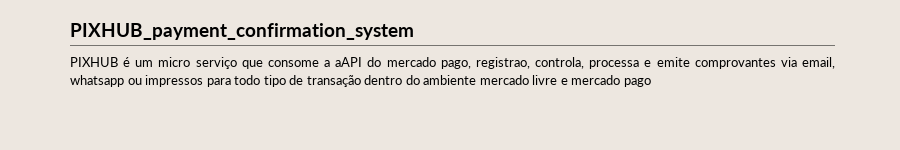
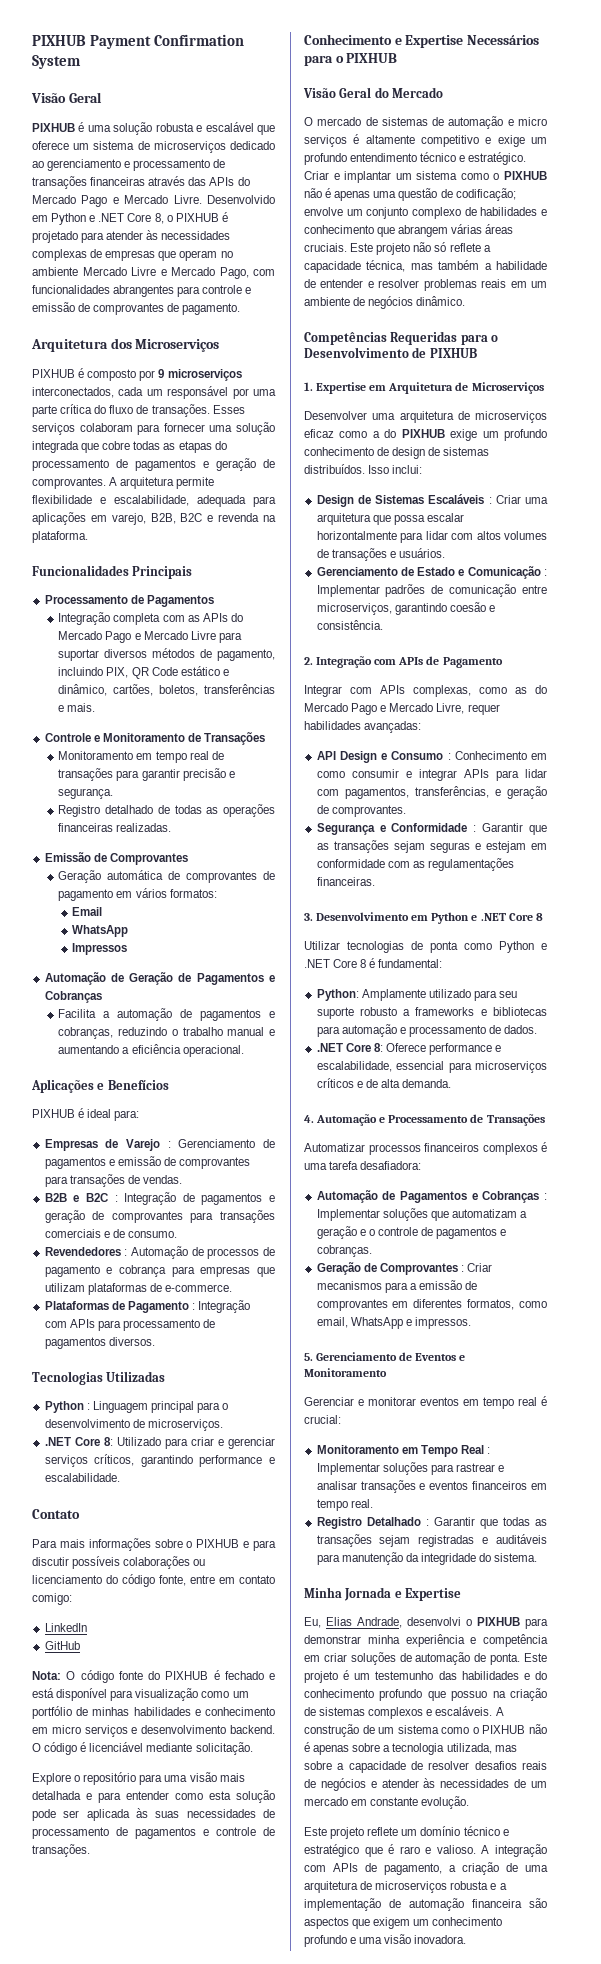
[70,23,414,40] [70,57,835,69] [70,75,651,87] PIXHUB_payment_confirmation_system // PIXHUB é um micro serviço que consome a aAPI do mercado pago, registrao, controla, processa e emite comprovantes via email, whatsapp ou impressos para todo tipo de transação dentro do ambiente mercado livre e mercado pago -> [32,34,244,49] [32,55,81,69] [31,92,102,103] [32,122,275,135] [32,141,275,153] [32,159,226,171] [32,176,250,189] [32,195,275,207] [32,212,228,225] [32,230,231,243] [32,249,233,261] [32,267,275,279] [32,285,252,297] [32,302,241,315] [31,338,220,352] [32,368,242,381] [32,386,276,399] [32,404,245,417] [32,422,275,435] [32,441,227,453] [32,458,275,471] [32,477,215,489] [32,495,276,507] [32,512,276,525] [32,531,88,543] [32,565,193,579] [44,595,214,607] [58,612,243,625] [58,631,242,643] [58,648,275,661] [58,666,229,679] [58,684,275,696] [58,703,96,712] [44,732,266,745] [58,751,224,763] [58,768,235,781] [58,788,114,799] [58,804,275,817] [58,823,172,832] [44,852,188,865] [58,870,275,883] [58,888,217,901] [72,907,103,916] [72,925,129,937] [72,943,128,955] [44,972,275,985] [44,991,102,1003] [58,1008,275,1021] [58,1027,275,1039] [58,1044,244,1057] [31,1079,169,1093] [32,1108,140,1121] [44,1139,275,1151] [44,1156,251,1169] [44,1174,182,1187] [44,1192,275,1205] [44,1210,275,1223] [44,1229,177,1238] [44,1246,275,1259] [44,1265,275,1277] [44,1283,232,1295] [44,1300,251,1313] [44,1319,216,1331] [44,1337,155,1349] [32,1371,166,1385] [44,1401,229,1413] [44,1419,223,1431] [44,1437,275,1449] [44,1454,275,1467] [44,1473,120,1482] [32,1509,80,1519] [32,1538,276,1551] [32,1556,206,1569] [32,1574,275,1587] [32,1593,72,1605] [44,1623,87,1632] [44,1641,80,1650] [32,1670,275,1683] [32,1688,249,1701] [32,1706,275,1719] [32,1725,275,1737] [32,1742,253,1755] [32,1772,245,1785] [32,1790,275,1803] [32,1808,275,1821] [32,1827,275,1839] [32,1844,90,1857] [304,34,539,48] [304,53,398,66] [303,87,444,98] [304,116,547,129] [304,134,547,147] [304,152,527,165] [304,171,547,183] [304,188,516,201] [304,207,547,219] [304,224,514,237] [304,242,491,255] [304,260,547,273] [304,279,547,291] [304,296,466,309] [304,331,499,345] [304,347,477,358] [304,382,544,394] [304,411,547,423] [304,429,547,441] [304,447,490,459] [304,464,423,474] [316,494,548,507] [316,513,464,525] [316,531,547,543] [316,548,445,561] [316,566,547,579] [316,584,547,597] [316,602,495,615] [316,620,383,630] [304,656,503,668] [304,685,547,697] [304,703,500,715] [304,721,422,733] [316,751,547,763] [316,769,547,781] [316,786,547,799] [316,805,406,817] [316,823,547,835] [316,840,547,853] [316,858,514,871] [316,877,375,886] [304,912,543,924] [304,941,547,953] [304,958,443,968] [316,989,518,1001] [316,1007,547,1019] [316,1024,538,1037] [316,1043,502,1055] [316,1061,547,1073] [316,1078,452,1088] [304,1114,545,1126] [304,1142,547,1155] [304,1161,422,1170] [316,1190,547,1203] [316,1208,528,1221] [316,1226,507,1239] [316,1245,372,1257] [316,1262,493,1275] [316,1280,478,1293] [316,1299,547,1311] [316,1317,471,1329] [304,1352,466,1361] [304,1368,387,1377] [304,1396,547,1409] [304,1415,341,1424] [316,1445,491,1457] [316,1462,505,1475] [316,1480,547,1493] [316,1499,373,1511] [316,1517,547,1529] [316,1534,547,1547] [316,1552,538,1565] [304,1587,462,1601] [304,1617,548,1629] [304,1634,548,1647] [304,1652,547,1665] [304,1670,547,1683] [304,1688,547,1701] [304,1706,504,1719] [304,1724,547,1737] [304,1742,517,1755] [304,1761,547,1773] [304,1778,547,1791] [304,1796,470,1809] [304,1826,509,1839] [304,1844,547,1857] [304,1862,548,1875] [304,1881,507,1893] [304,1898,547,1911] [304,1917,503,1929] [304,1934,467,1947] PIXHUB Payment Confirmation System // Visão Geral // PIXHUB é uma solução robusta e escalável que oferece um sistema de microserviços dedicado ao gerenciamento e processamento de transações financeiras através das APIs do Mercado Pago e Mercado Livre. Desenvolvido em Python e .NET Core 8, o PIXHUB é projetado para atender às necessidades complexas de empresas que operam no ambiente Mercado Livre e Mercado Pago, com funcionalidades abrangentes para controle e emissão de comprovantes de pagamento. // Arquitetura dos Microserviços // PIXHUB é composto por 9 microserviços interconectados, cada um responsável por uma parte crítica do fluxo de transações. Esses serviços colaboram para fornecer uma solução integrada que cobre todas as etapas do processamento de pagamentos e geração de comprovantes. A arquitetura permite flexibilidade e escalabilidade, adequada para aplicações em varejo, B2B, B2C e revenda na plataforma. // Funcionalidades Principais // Processamento de Pagamentos // Integração completa com as APIs do Mercado Pago e Mercado Livre para suportar diversos métodos de pagamento, incluindo PIX, QR Code estático e dinâmico, cartões, boletos, transferências e mais. // Controle e Monitoramento de Transações // Monitoramento em tempo real de transações para garantir precisão e segurança. // Registro detalhado de todas as operações financeiras realizadas. // Emissão de Comprovantes // Geração automática de comprovantes de pagamento em vários formatos: // Email // WhatsApp // Impressos // Automação de Geração de Pagamentos e Cobranças // Facilita a automação de pagamentos e cobranças, reduzindo o trabalho manual e aumentando a eficiência operacional. // Aplicações e Benefícios // PIXHUB é ideal para: // Empresas de Varejo : Gerenciamento de pagamentos e emissão de comprovantes para transações de vendas. // B2B e B2C : Integração de pagamentos e geração de comprovantes para transações comerciais e de consumo. // Revendedores : Automação de processos de pagamento e cobrança para empresas que utilizam plataformas de e-commerce. // Plataformas de Pagamento : Integração com APIs para processamento de pagamentos diversos. // Tecnologias Utilizadas // Python : Linguagem principal para o desenvolvimento de microserviços. // .NET Core 8: Utilizado para criar e gerenciar serviços críticos, garantindo performance e escalabilidade. // Contato // Para mais informações sobre o PIXHUB e para discutir possíveis colaborações ou licenciamento do código fonte, entre em contato comigo: // LinkedIn // GitHub // Nota: O código fonte do PIXHUB é fechado e está disponível para visualização como um portfólio de minhas habilidades e conhecimento em micro serviços e desenvolvimento backend. O código é licenciável mediante solicitação. // Explore o repositório para uma visão mais detalhada e para entender como esta solução pode ser aplicada às suas necessidades de processamento de pagamentos e controle de transações. // Conhecimento e Expertise Necessários para o PIXHUB // Visão Geral do Mercado // O mercado de sistemas de automação e micro serviços é altamente competitivo e exige um profundo entendimento técnico e estratégico. Criar e implantar um sistema como o PIXHUB não é apenas uma questão de codificação; envolve um conjunto complexo de habilidades e conhecimento que abrangem várias áreas cruciais. Este projeto não só reflete a capacidade técnica, mas também a habilidade de entender e resolver problemas reais em um ambiente de negócios dinâmico. // Competências Requeridas para o Desenvolvimento de PIXHUB // 1. Expertise em Arquitetura de Microserviços // Desenvolver uma arquitetura de microserviços eficaz como a do PIXHUB exige um profundo conhecimento de design de sistemas distribuídos. Isso inclui: // Design de Sistemas Escaláveis : Criar uma arquitetura que possa escalar horizontalmente para lidar com altos volumes de transações e usuários. // Gerenciamento de Estado e Comunicação : Implementar padrões de comunicação entre microserviços, garantindo coesão e consistência. // 2. Integração com APIs de Pagamento // Integrar com APIs complexas, como as do Mercado Pago e Mercado Livre, requer habilidades avançadas: // API Design e Consumo : Conhecimento em como consumir e integrar APIs para lidar com pagamentos, transferências, e geração de comprovantes. // Segurança e Conformidade : Garantir que as transações sejam seguras e estejam em conformidade com as regulamentações financeiras. // 3. Desenvolvimento em Python e .NET Core 8 // Utilizar tecnologias de ponta como Python e .NET Core 8 é fundamental: // Python: Amplamente utilizado para seu suporte robusto a frameworks e bibliotecas para automação e processamento de dados. // .NET Core 8: Oferece performance e escalabilidade, essencial para microserviços críticos e de alta demanda. // 4. Automação e Processamento de Transações // Automatizar processos financeiros complexos é uma tarefa desafiadora: // Automação de Pagamentos e Cobranças : Implementar soluções que automatizam a geração e o controle de pagamentos e cobranças. // Geração de Comprovantes : Criar mecanismos para a emissão de comprovantes em diferentes formatos, como email, WhatsApp e impressos. // 5. Gerenciamento de Eventos e Monitoramento // Gerenciar e monitorar eventos em tempo real é crucial: // Monitoramento em Tempo Real : Implementar soluções para rastrear e analisar transações e eventos financeiros em tempo real. // Registro Detalhado : Garantir que todas as transações sejam registradas e auditáveis para manutenção da integridade do sistema. // Minha Jornada e Expertise // Eu, Elias Andrade, desenvolvi o PIXHUB para demonstrar minha experiência e competência em criar soluções de automação de ponta. Este projeto é um testemunho das habilidades e do conhecimento profundo que possuo na criação de sistemas complexos e escaláveis. A construção de um sistema como o PIXHUB não é apenas sobre a tecnologia utilizada, mas sobre a capacidade de resolver desafios reais de negócios e atender às necessidades de um mercado em constante evolução. // Este projeto reflete um domínio técnico e estratégico que é raro e valioso. A integração com APIs de pagamento, a criação de uma arquitetura de microserviços robusta e a implementação de automação financeira são aspectos que exigem um conhecimento profundo e uma visão inovadora.

